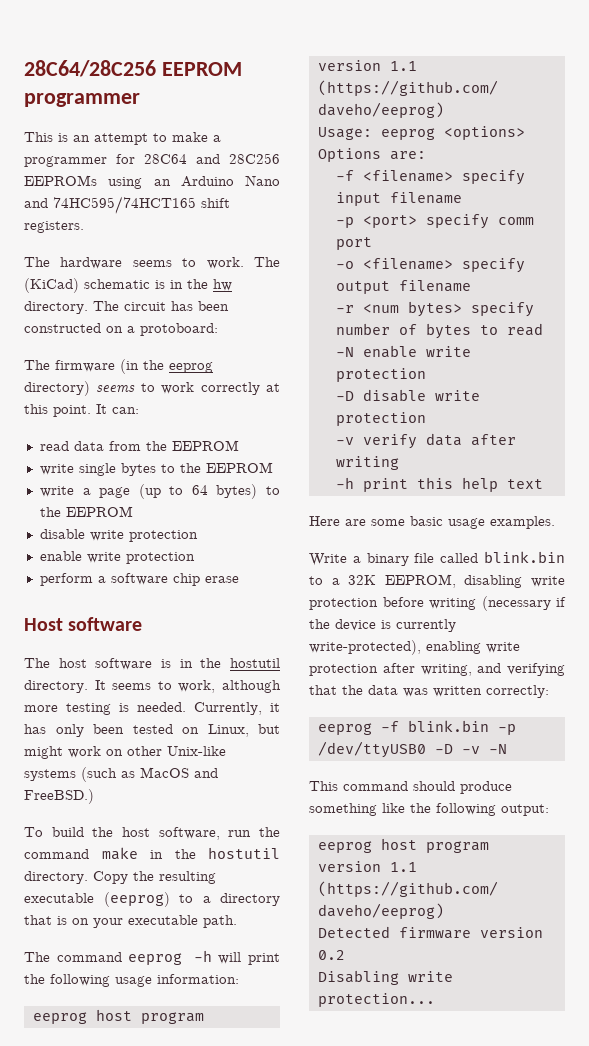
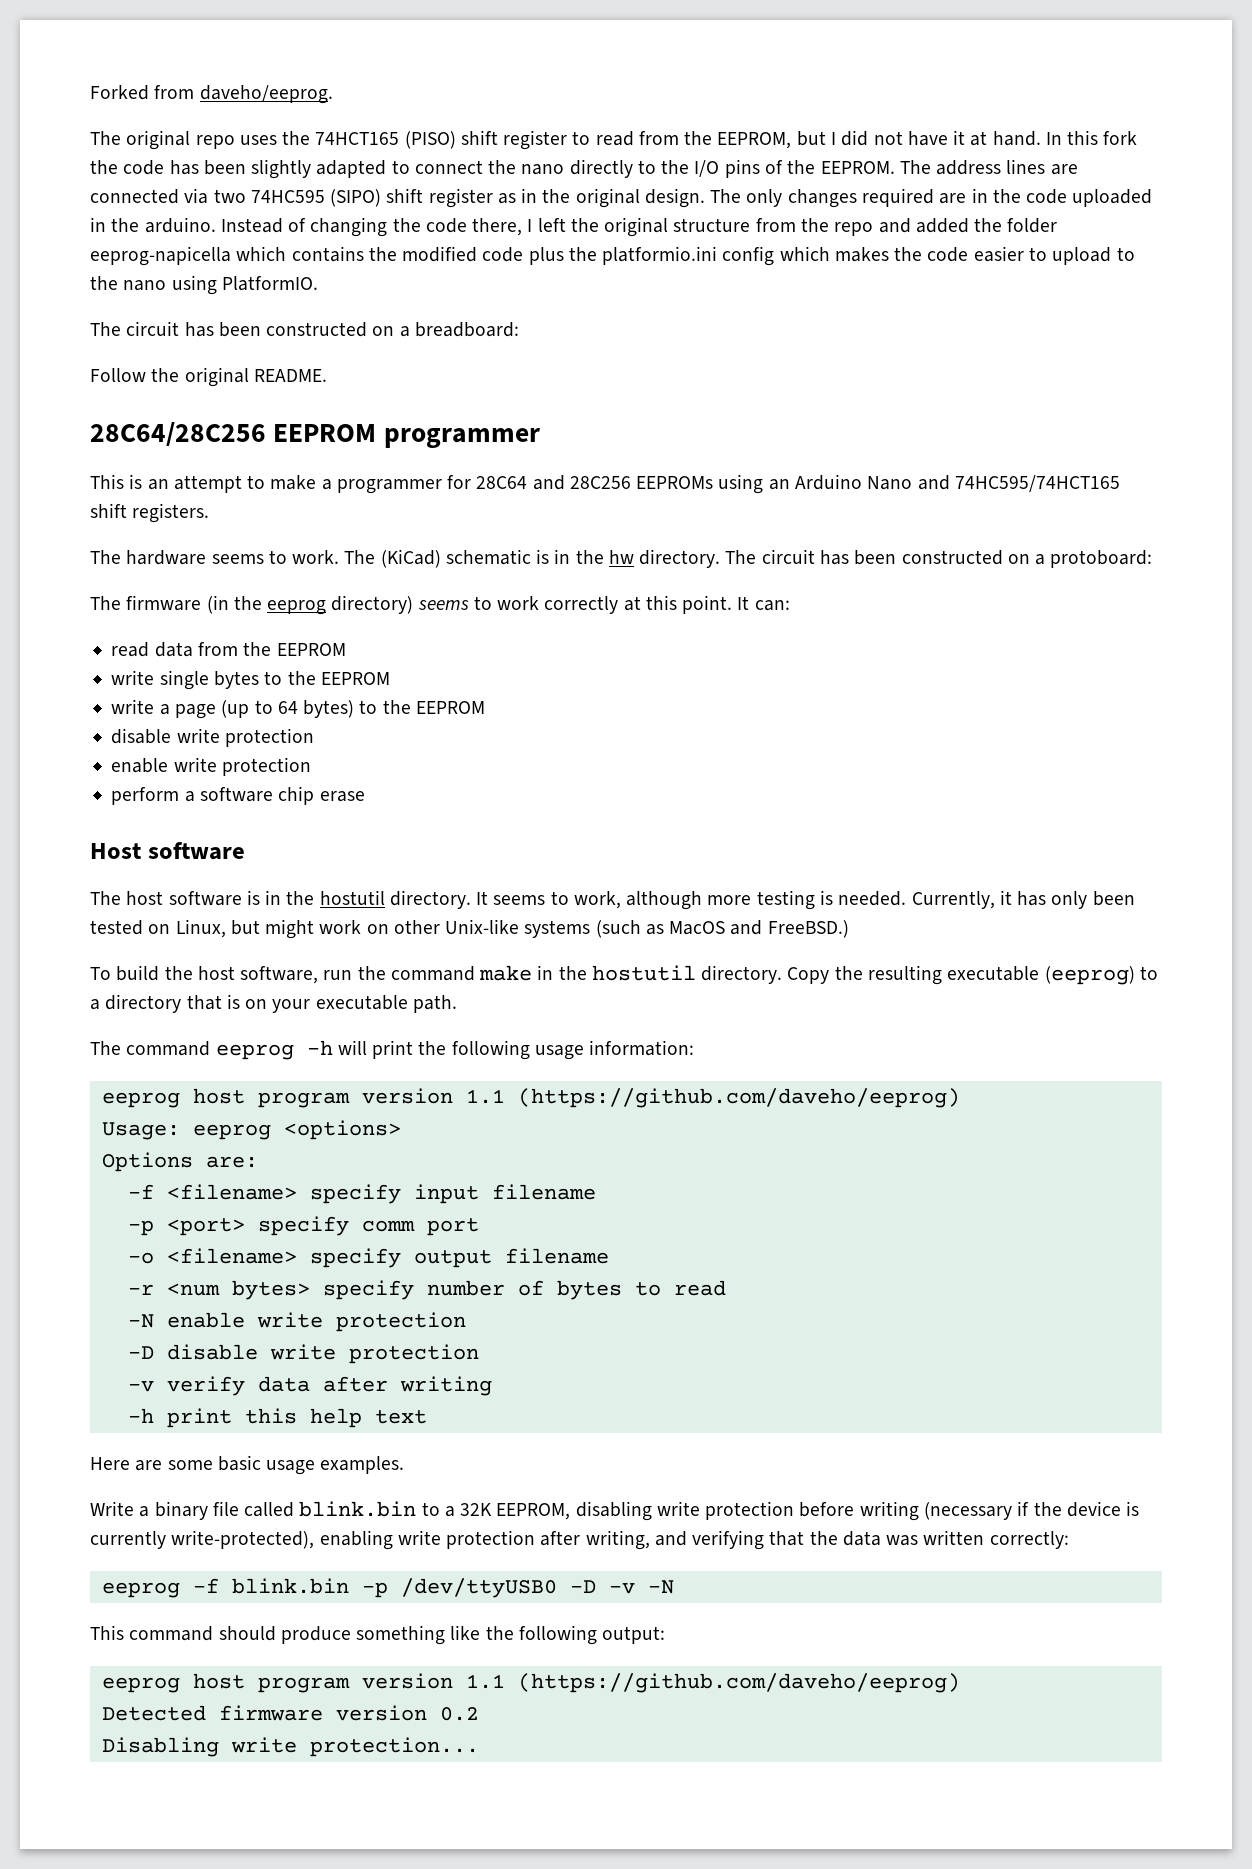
(24, 68) none -> [90,85,333,104] [90,130,1138,150] [90,159,1078,179] [90,188,1153,208] [90,217,1058,237] [90,246,1135,266] [90,275,318,295] [90,321,519,337] [90,367,327,387] Forked from daveho/eeprog. // The original repo uses the 74HCT165 (PISO) shift register to read from the EEPROM, but I did not have it at hand. In this fork the code has been slightly adapted to connect the nano directly to the I/O pins of the EEPROM. The address lines are connected via two 74HC595 (SIPO) shift register as in the original design. The only changes required are in the code uploaded in the arduino. Instead of changing the code there, I left the original structure from the repo and added the folder eeprog-napicella which contains the modified code plus the platformio.ini config which makes the code easier to upload to the nano using PlatformIO. // The circuit has been constructed on a breadboard: // Follow the original README. //

